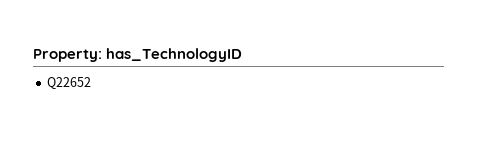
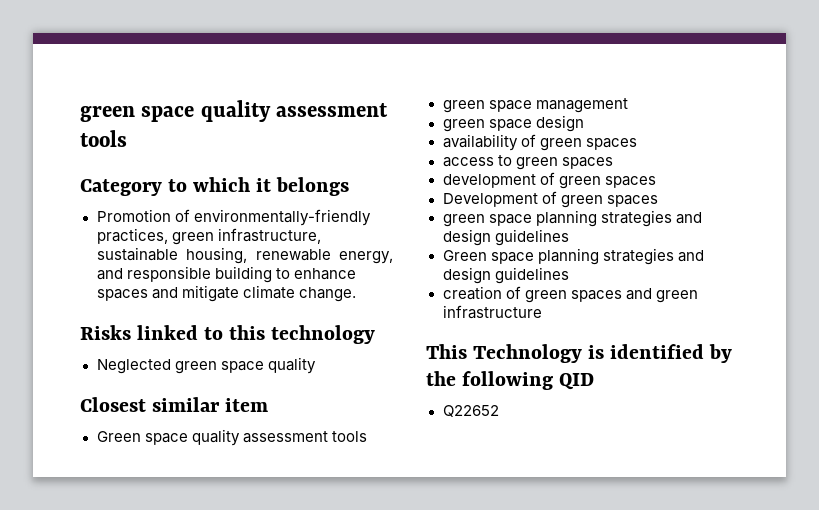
[33,48,243,62] Property: has_TechnologyID -> [80,100,389,122] [80,130,127,147] [80,177,350,196] [96,209,371,226] [96,228,321,245] [96,247,393,264] [96,266,356,283] [96,285,356,302] [80,325,376,344] [96,357,316,374] [80,397,269,412] [96,429,367,446] [442,98,628,113] [442,115,584,132] [442,134,637,151] [442,155,613,170] [442,172,656,189] [442,191,658,208] [442,210,702,227] [442,229,569,246] [442,248,704,265] [442,267,569,284] [442,286,698,303] [442,305,542,319] [426,344,733,363] [426,371,595,390] green space quality assessment tools // Category to which it belongs // Promotion of environmentally-friendly practices, green infrastructure, sustainable housing, renewable energy, and responsible building to enhance spaces and mitigate climate change. // Risks linked to this technology // Neglected green space quality // Closest similar item // Green space quality assessment tools // green space management // green space design // availability of green spaces // access to green spaces // development of green spaces // Development of green spaces // green space planning strategies and design guidelines // Green space planning strategies and design guidelines // creation of green spaces and green infrastructure // This Technology is identified by the following QID

